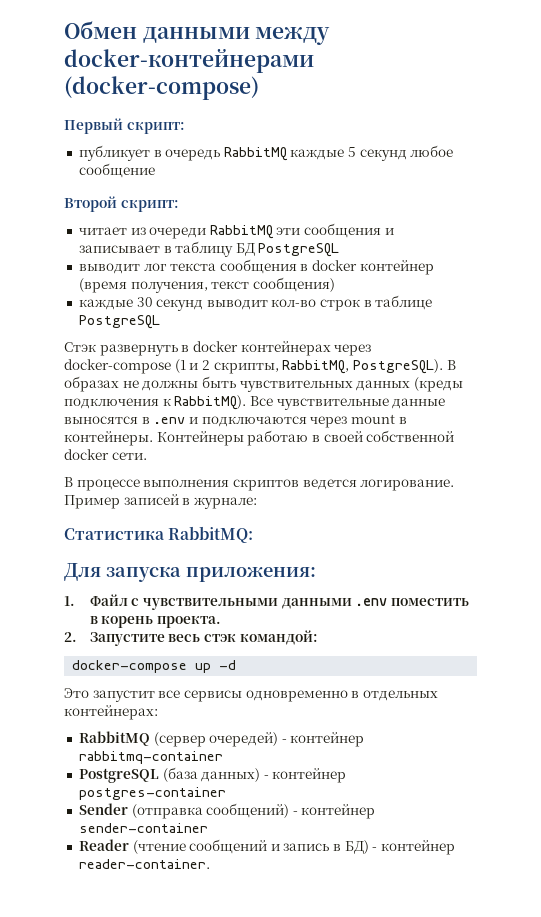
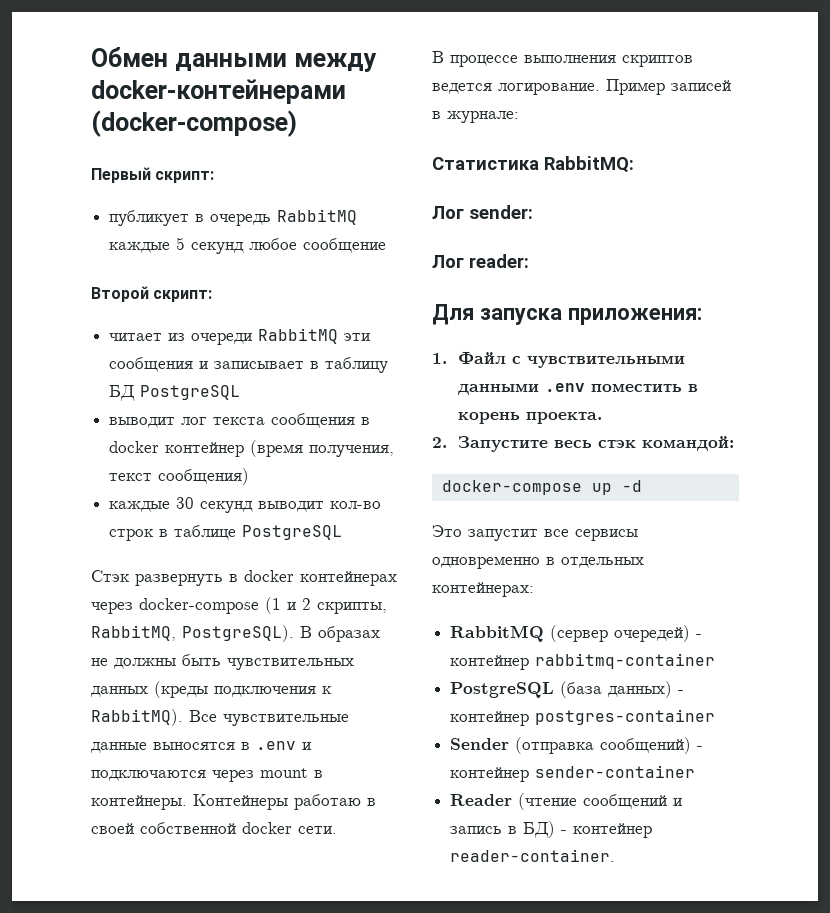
(254, 534) none -> [432,205,533,219] [432,254,529,268] // Лог sender: // Лог reader:

